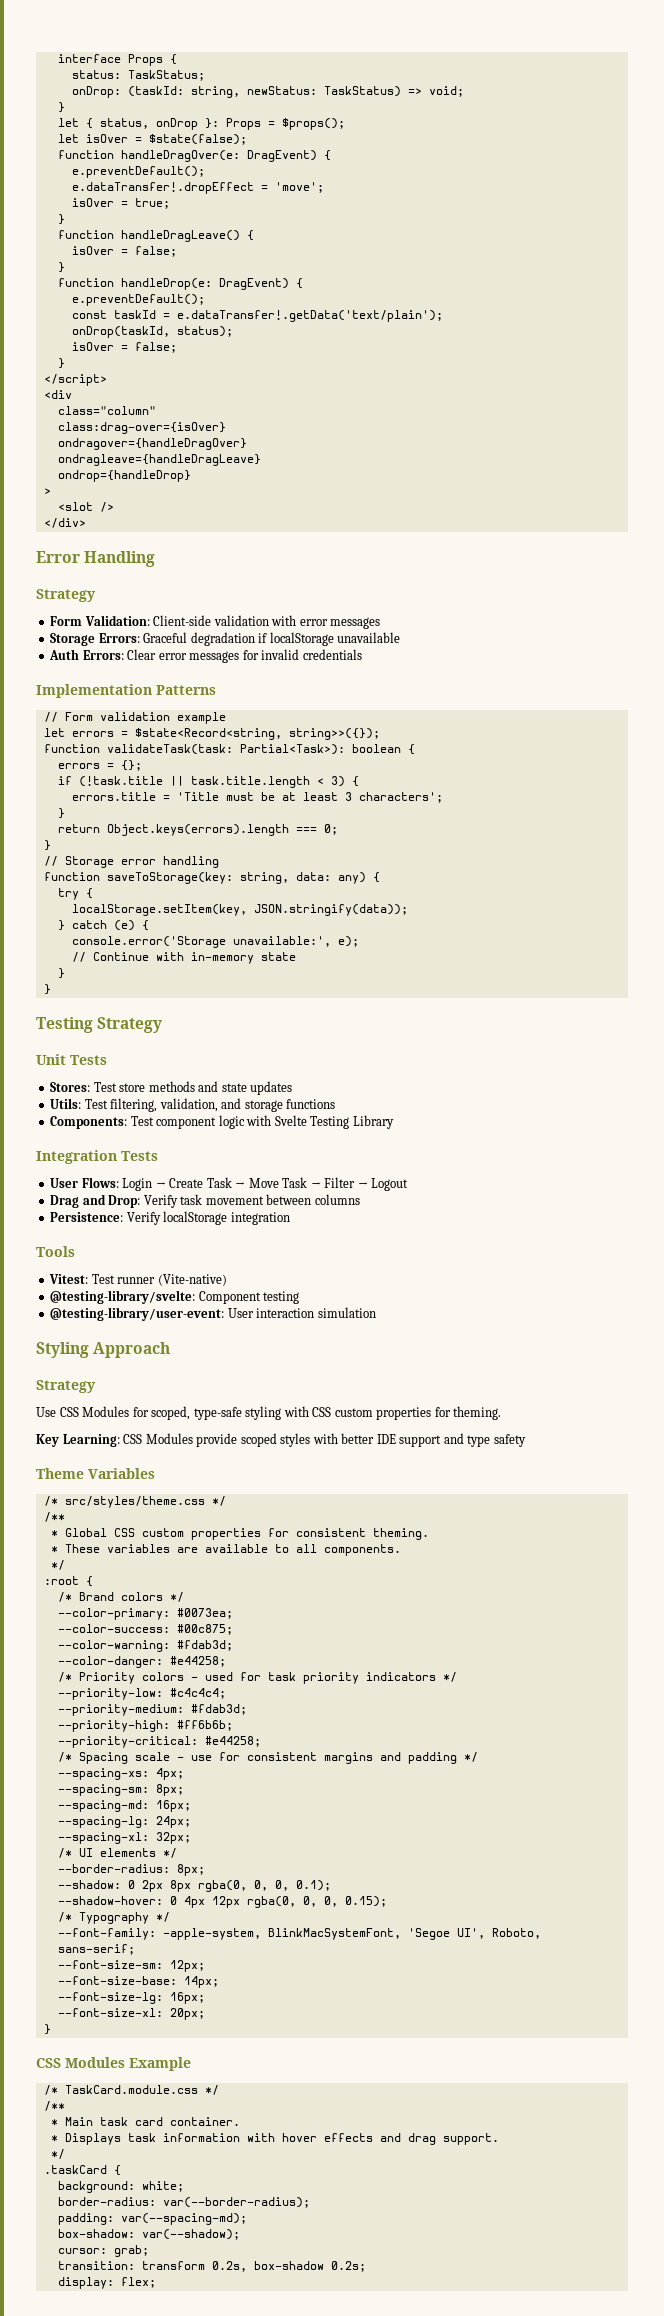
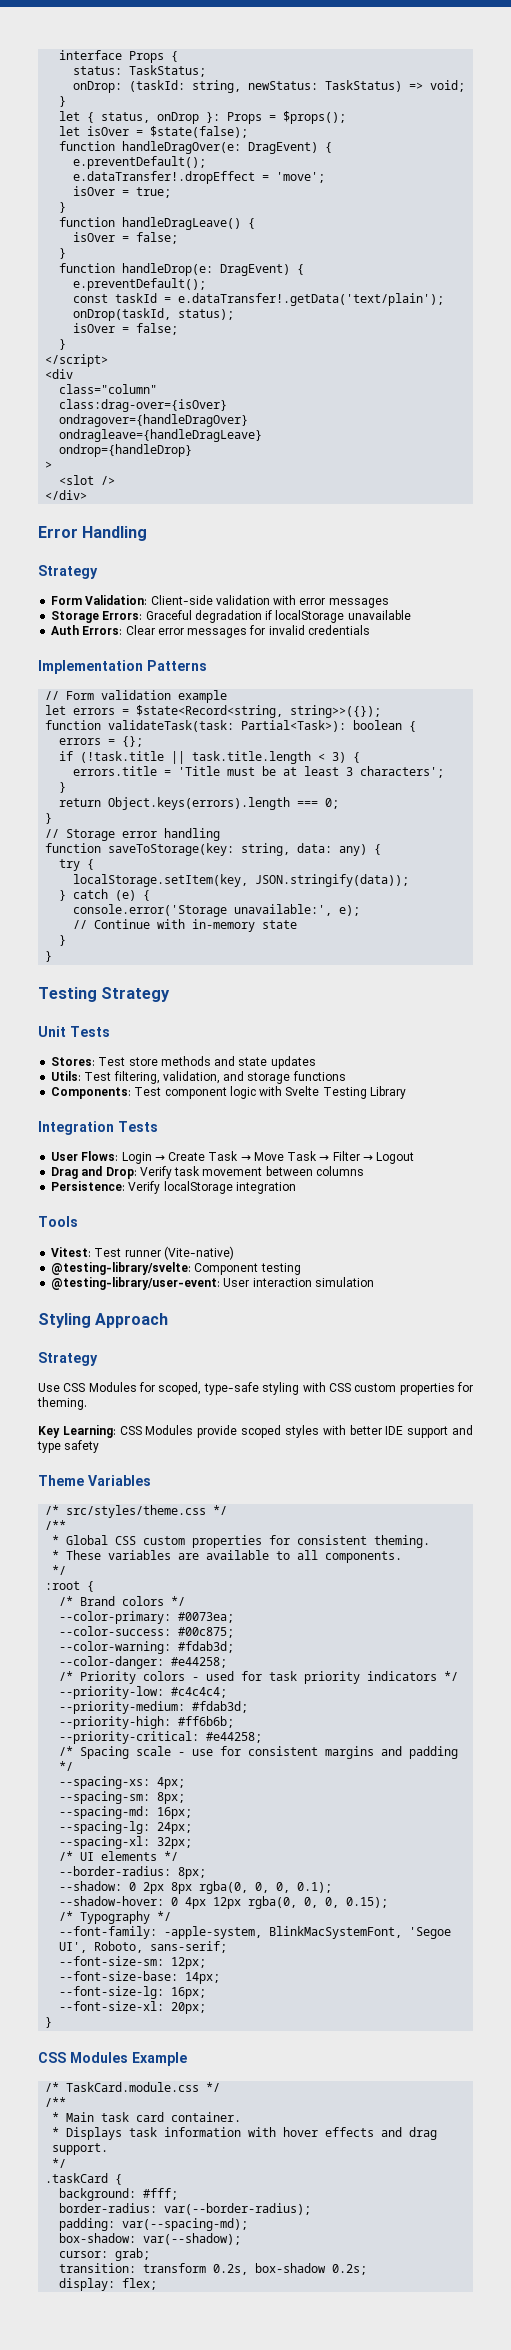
[141,2181,184,2192] white; -> [143,2188,179,2200] #fff;

